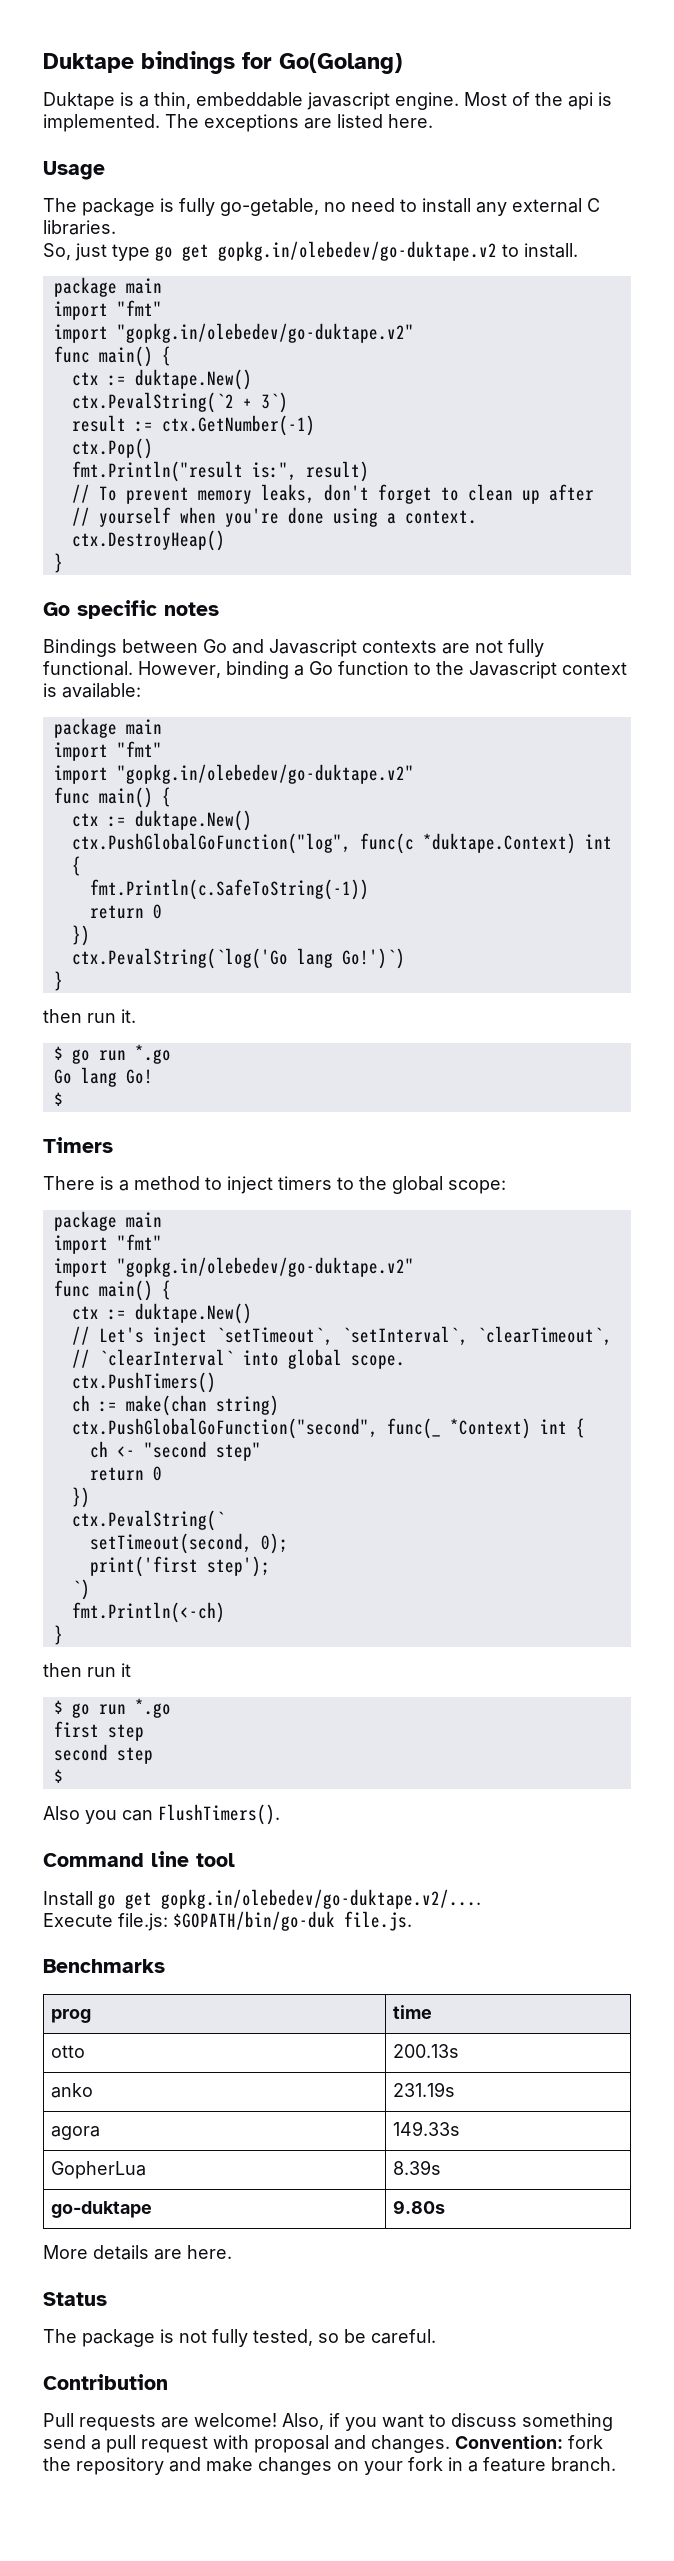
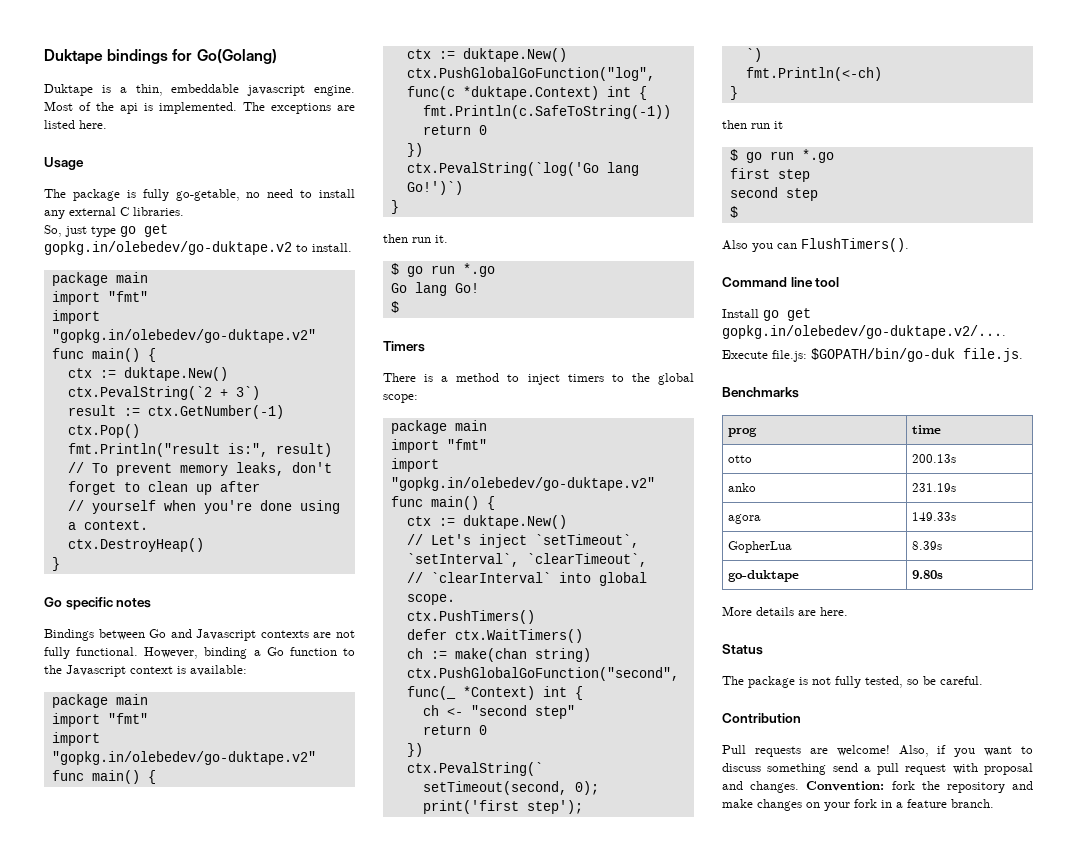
(216, 1382) none -> [406,629,583,643] // defer ctx.WaitTimers()

